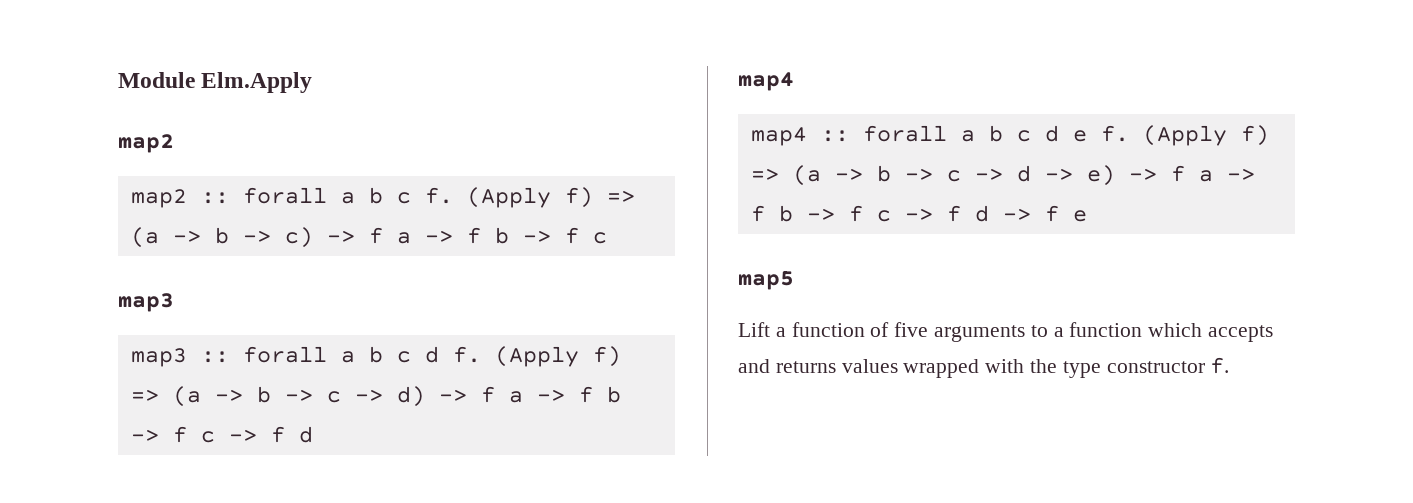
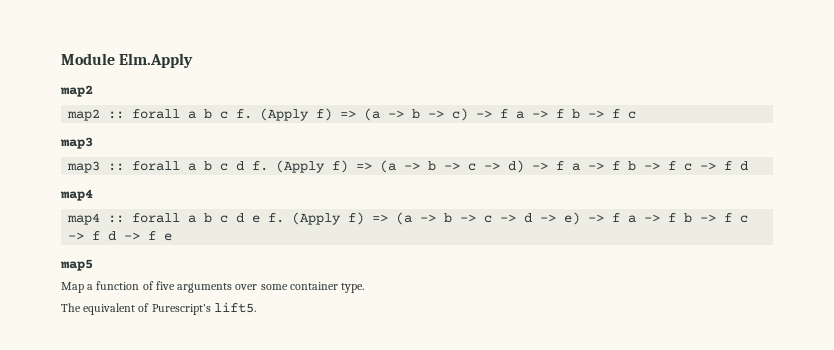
[738,322,770,337] Lift -> [61,282,84,293] Map
[1030,322,1274,342] [738,357,1230,378] to a function which accepts and returns values wrapped with the type constructor f. -> [235,282,365,293] [61,302,256,315] over some container type. // The equivalent of Purescript's lift5.

